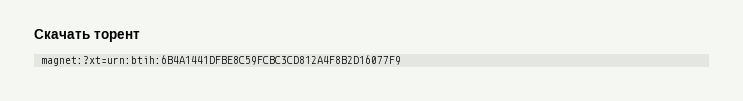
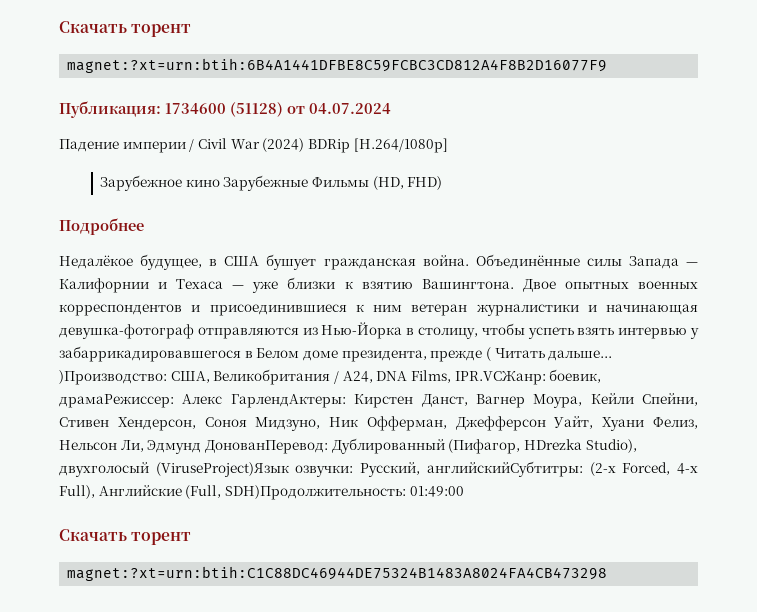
(401, 60) none -> [59,101,391,118] [59,138,448,153] [100,175,443,191] [59,218,144,235] [59,254,699,270] [59,277,698,293] [59,304,698,316] [59,322,699,339] [59,346,613,362] [59,369,602,385] [59,393,698,408] [59,416,698,431] [59,438,637,454] [59,461,698,477] [59,485,464,500] [59,529,192,545] [67,566,608,581] // Публикация: 1734600 (51128) от 04.07.2024 // Падение империи / Civil War (2024) BDRip [H.264/1080p] // Зарубежное кино Зарубежные Фильмы (HD, FHD) // Подробнее // Недалёкое будущее, в США бушует гражданская война. Объединённые силы Запада — Калифорнии и Техаса — уже близки к взятию Вашингтона. Двое опытных военных корреспондентов и присоединившиеся к ним ветеран журналистики и начинающая девушка-фотограф отправляются из Нью-Йорка в столицу, чтобы успеть взять интервью у забаррикадировавшегося в Белом доме президента, прежде ( Читать дальше... )Производство: США, Великобритания / A24, DNA Films, IPR.VCЖанр: боевик, драмаРежиссер: Алекс ГарлендАктеры: Кирстен Данст, Вагнер Моура, Кейли Спейни, Стивен Хендерсон, Соноя Мидзуно, Ник Офферман, Джефферсон Уайт, Хуани Фелиз, Нельсон Ли, Эдмунд ДонованПеревод: Дублированный (Пифагор, HDrezka Studio), двухголосый (ViruseProject)Язык озвучки: Русский, английскийСубтитры: (2-x Forced, 4-x Full), Английские (Full, SDH)Продолжительность: 01:49:00 // Скачать торент // magnet:?xt=urn:btih:C1C88DC46944DE75324B1483A8024FA4CB473298

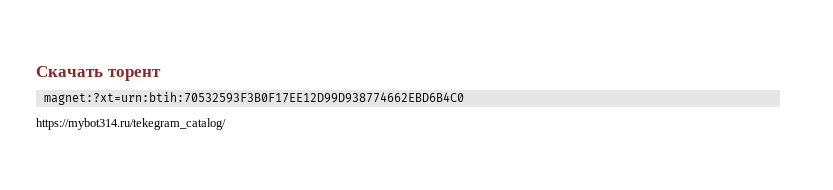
[59,21,192,37] [67,58,608,73] [59,101,391,118] [59,138,448,153] [100,175,443,191] [59,218,144,235] [59,254,699,270] [59,277,698,293] [59,304,698,316] [59,322,699,339] [59,346,613,362] [59,369,602,385] [59,393,698,408] [59,416,698,431] [59,438,637,454] [59,461,698,477] [59,485,464,500] [59,529,192,545] [67,566,608,581] Скачать торент // magnet:?xt=urn:btih:6B4A1441DFBE8C59FCBC3CD812A4F8B2D16077F9 // Публикация: 1734600 (51128) от 04.07.2024 // Падение империи / Civil War (2024) BDRip [H.264/1080p] // Зарубежное кино Зарубежные Фильмы (HD, FHD) // Подробнее // Недалёкое будущее, в США бушует гражданская война. Объединённые силы Запада — Калифорнии и Техаса — уже близки к взятию Вашингтона. Двое опытных военных корреспондентов и присоединившиеся к ним ветеран журналистики и начинающая девушка-фотограф отправляются из Нью-Йорка в столицу, чтобы успеть взять интервью у забаррикадировавшегося в Белом доме президента, прежде ( Читать дальше... )Производство: США, Великобритания / A24, DNA Films, IPR.VCЖанр: боевик, драмаРежиссер: Алекс ГарлендАктеры: Кирстен Данст, Вагнер Моура, Кейли Спейни, Стивен Хендерсон, Соноя Мидзуно, Ник Офферман, Джефферсон Уайт, Хуани Фелиз, Нельсон Ли, Эдмунд ДонованПеревод: Дублированный (Пифагор, HDrezka Studio), двухголосый (ViruseProject)Язык озвучки: Русский, английскийСубтитры: (2-x Forced, 4-x Full), Английские (Full, SDH)Продолжительность: 01:49:00 // Скачать торент // magnet:?xt=urn:btih:C1C88DC46944DE75324B1483A8024FA4CB473298 -> [36,66,161,81] [43,92,464,105] [36,118,226,130] Скачать торент // magnet:?xt=urn:btih:70532593F3B0F17EE12D99D938774662EBD6B4C0 // https://mybot314.ru/tekegram_catalog/

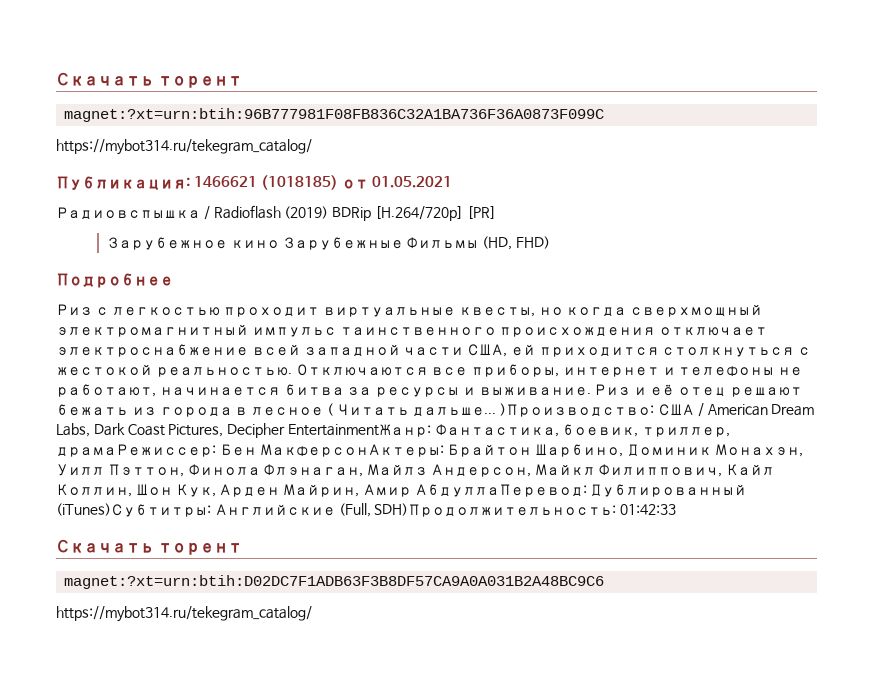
[36,66,161,81] [43,92,464,105] [36,118,226,130] Скачать торент // magnet:?xt=urn:btih:70532593F3B0F17EE12D99D938774662EBD6B4C0 // https://mybot314.ru/tekegram_catalog/ -> [56,72,243,88] [64,108,605,122] [56,139,312,155] [56,175,452,191] [56,205,496,221] [107,236,551,250] [56,273,173,288] [56,304,763,317] [56,324,768,337] [56,344,811,357] [56,364,803,377] [56,384,802,397] [56,403,815,417] [56,423,731,438] [56,444,803,457] [56,464,775,477] [56,484,747,497] [56,503,677,517] [56,539,243,555] [64,575,605,589] [56,606,312,622] Скачать торент // magnet:?xt=urn:btih:96B777981F08FB836C32A1BA736F36A0873F099C // https://mybot314.ru/tekegram_catalog/ // Публикация: 1466621 (1018185) от 01.05.2021 // Радиовспышка / Radioflash (2019) BDRip [H.264/720p] [PR] // Зарубежное кино Зарубежные Фильмы (HD, FHD) // Подробнее // Риз с легкостью проходит виртуальные квесты, но когда сверхмощный электромагнитный импульс таинственного происхождения отключает электроснабжение всей западной части США, ей приходится столкнуться с жестокой реальностью. Отключаются все приборы, интернет и телефоны не работают, начинается битва за ресурсы и выживание. Риз и её отец решают бежать из города в лесное ( Читать дальше... )Производство: США / American Dream Labs, Dark Coast Pictures, Decipher EntertainmentЖанр: Фантастика, боевик, триллер, драмаРежиссер: Бен МакферсонАктеры: Брайтон Шарбино, Доминик Монахэн, Уилл Пэттон, Финола Флэнаган, Майлз Андерсон, Майкл Филиппович, Кайл Коллин, Шон Кук, Арден Майрин, Амир АбдуллаПеревод: Дублированный (iTunes)Субтитры: Английские (Full, SDH)Продолжительность: 01:42:33 // Скачать торент // magnet:?xt=urn:btih:D02DC7F1ADB63F3B8DF57CA9A0A031B2A48BC9C6 // https://mybot314.ru/tekegram_catalog/

